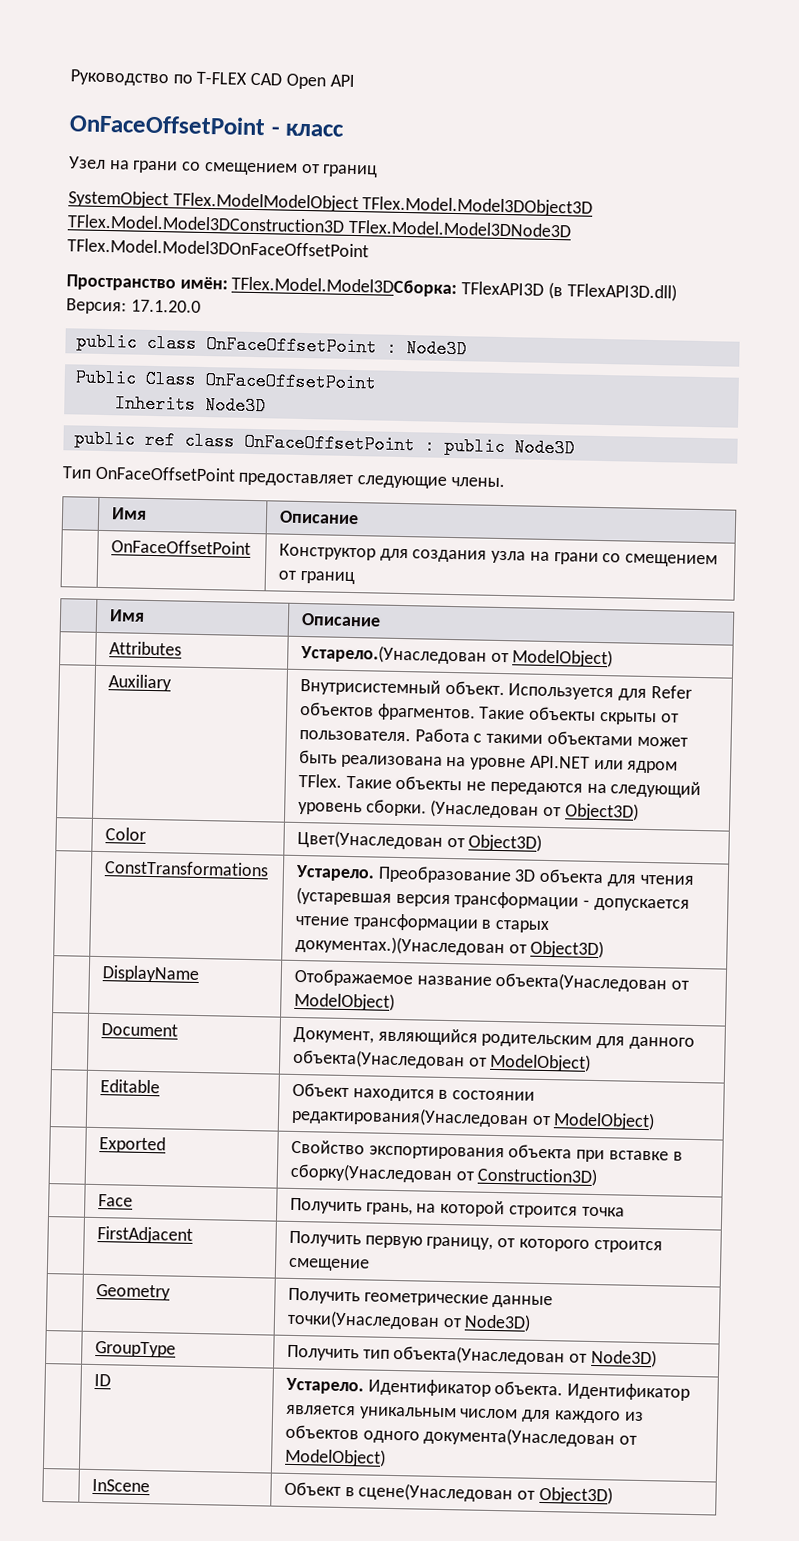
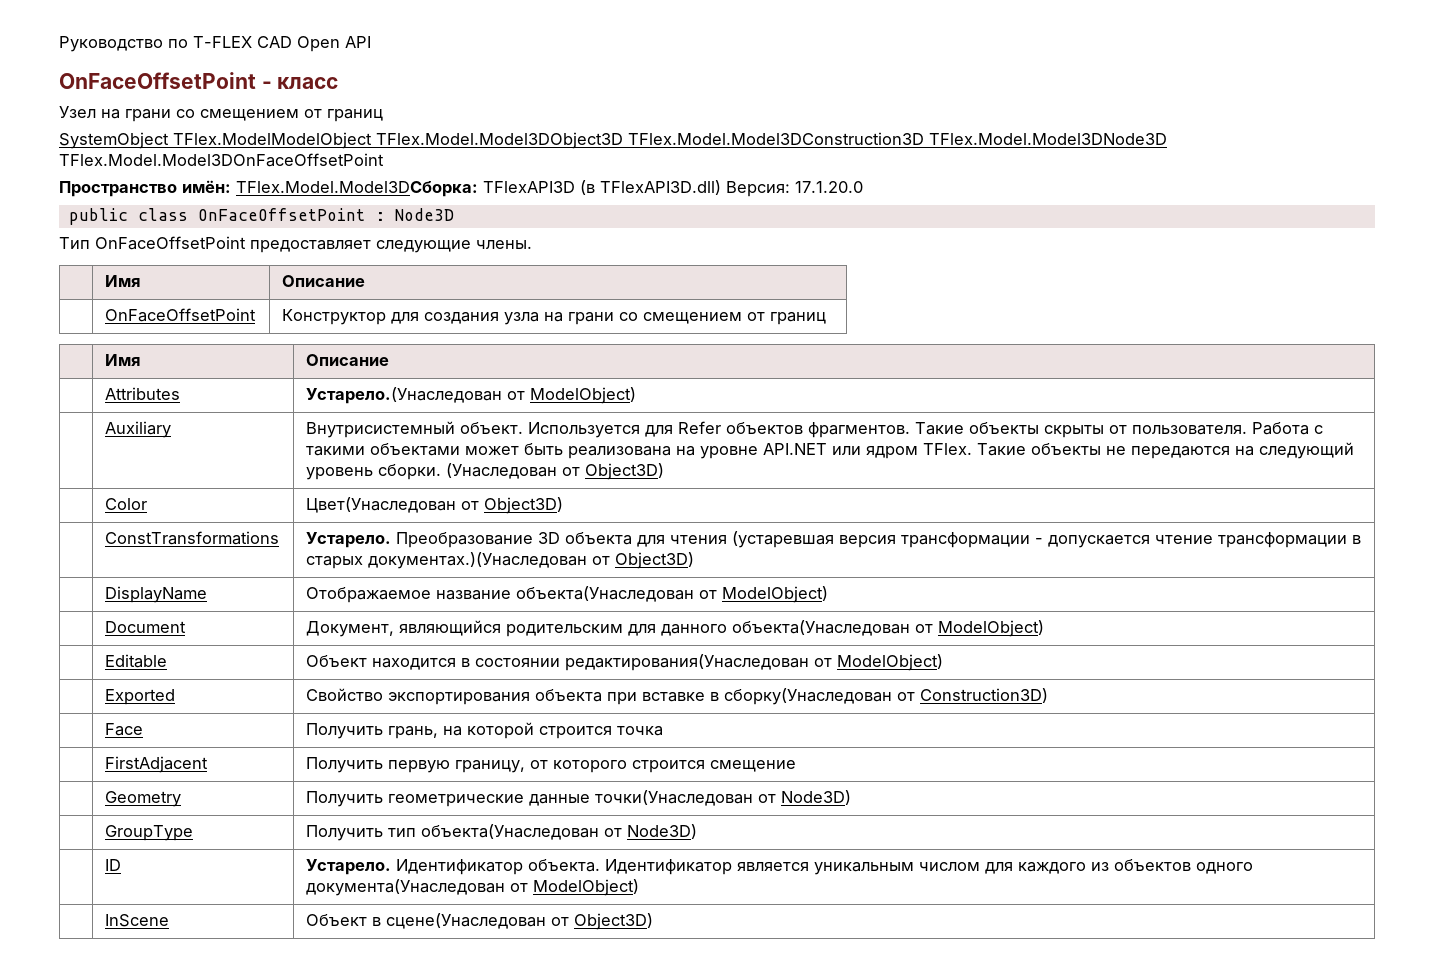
[74,368,376,393] [114,394,266,416] [73,429,575,458] // Public Class OnFaceOffsetPoint // Inherits Node3D // public ref class OnFaceOffsetPoint : public Node3D -> (454, 214) none

